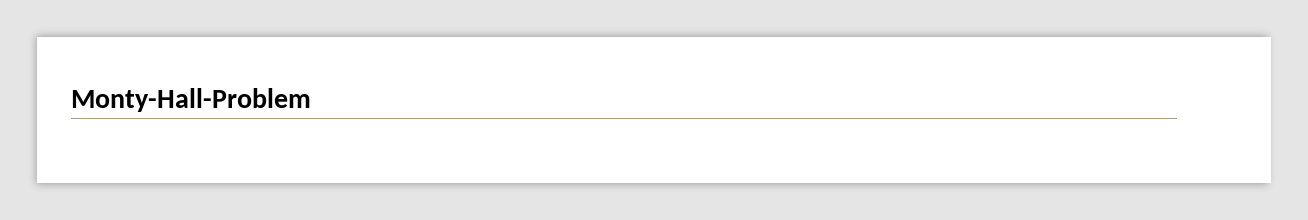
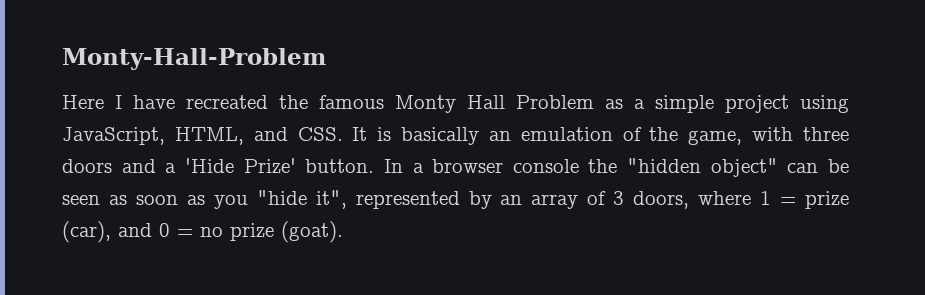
(311, 100) none -> [62,95,849,113] [62,127,849,145] [62,158,849,177] [62,190,850,209] [62,221,343,243] // Here I have recreated the famous Monty Hall Problem as a simple project using JavaScript, HTML, and CSS. It is basically an emulation of the game, with three doors and a 'Hide Prize' button. In a browser console the "hidden object" can be seen as soon as you "hide it", represented by an array of 3 doors, where 1 = prize (car), and 0 = no prize (goat).

